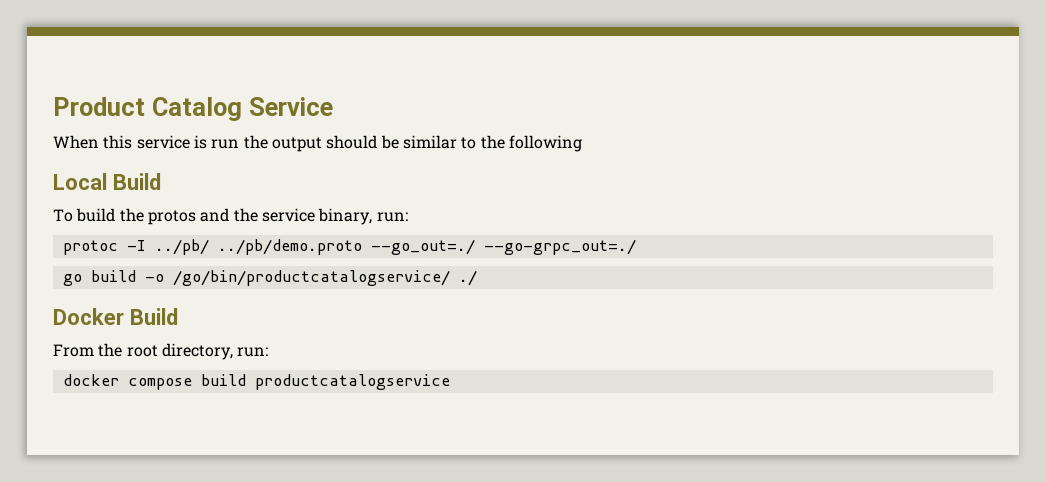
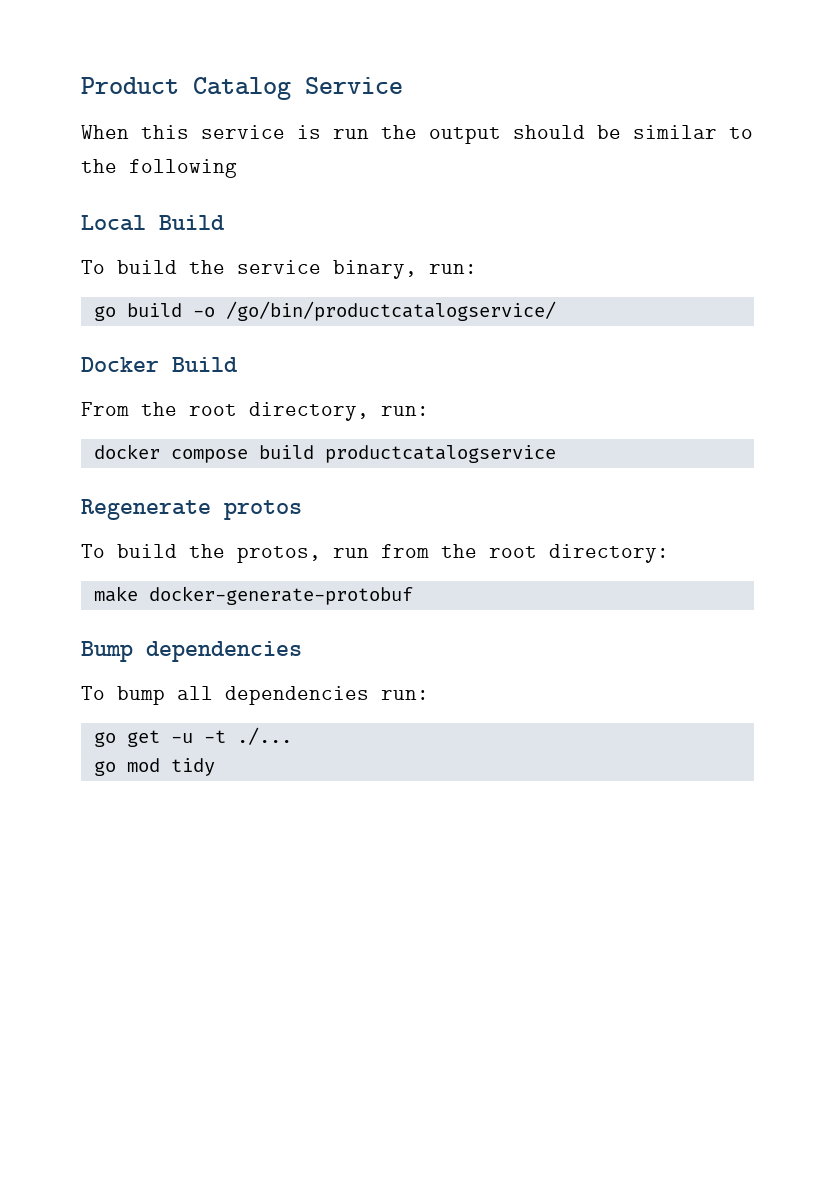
[147,208,258,225] protos and the -> (225, 267) none
[62,239,636,255] // protoc -I ../pb/ ../pb/demo.proto --go_out=./ --go-grpc_out=./ -> (477, 269) none
[458,270,477,286] ./ -> (556, 311) none
(450, 382) none -> [81,499,302,520] [81,544,669,563] [93,586,413,605] [81,641,302,662] [81,686,429,705] [93,727,292,747] [93,758,215,776] // Regenerate protos // To build the protos, run from the root directory: // make docker-generate-protobuf // Bump dependencies // To bump all dependencies run: // go get -u -t ./... // go mod tidy

